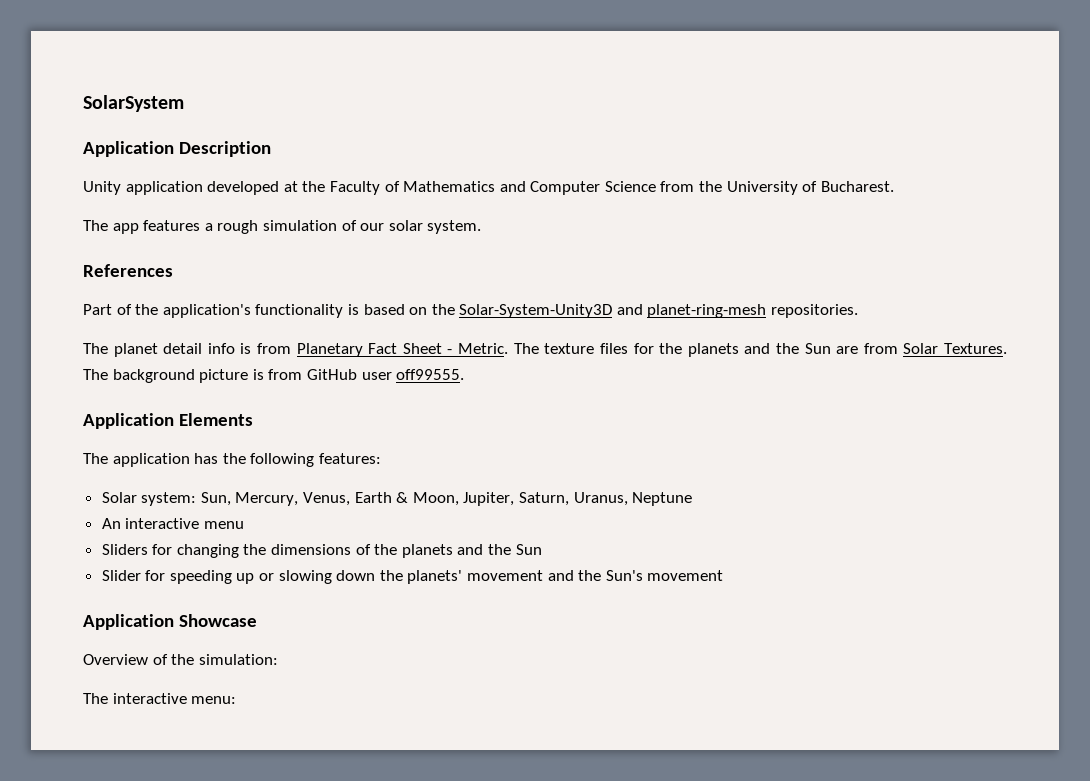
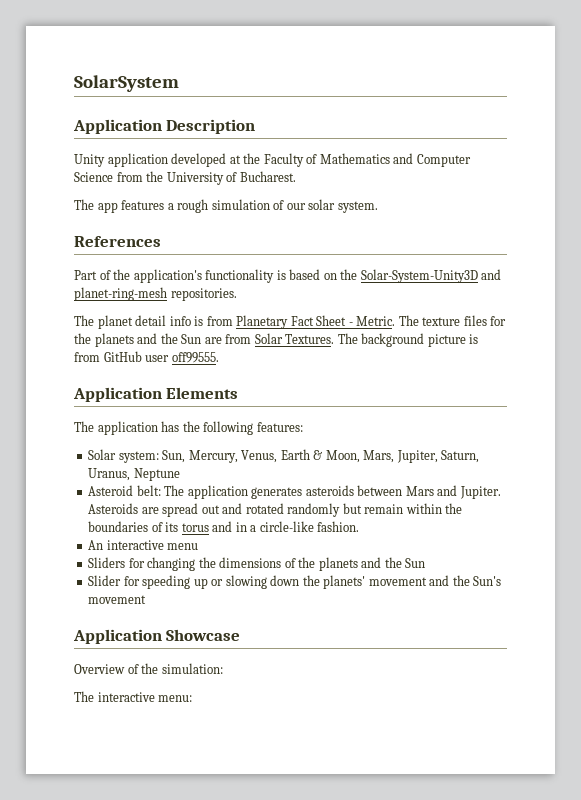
(459, 499) none -> [363,450,395,463] Mars,
(693, 499) none -> [88,485,501,499] [88,503,463,517] [88,521,360,532] // Asteroid belt: The application generates asteroids between Mars and Jupiter. Asteroids are spread out and rotated randomly but remain within the boundaries of its torus and in a circle-like fashion.

